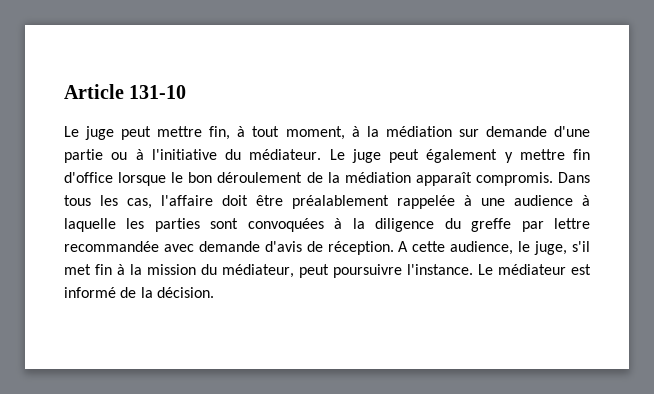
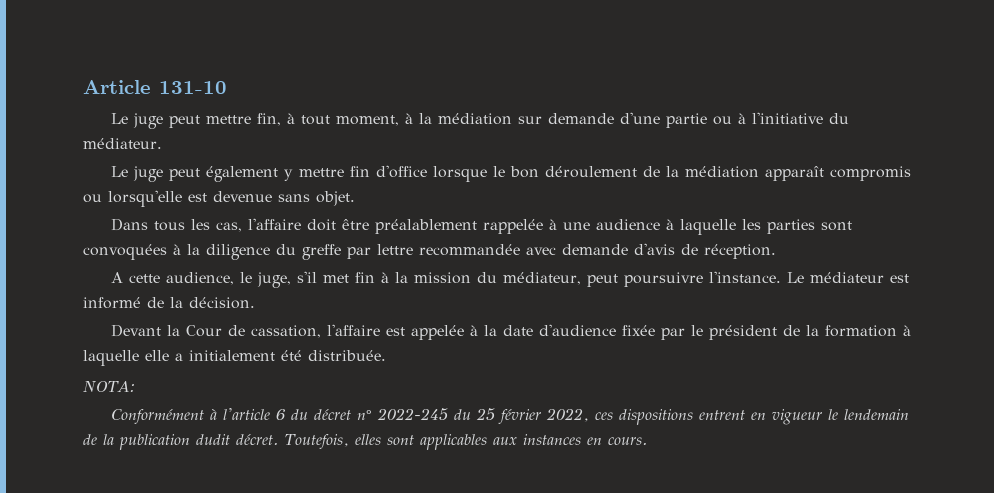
(322, 154) none -> (162, 143) //
[475,172,553,186] compromis. -> [829,166,911,181] [83,190,355,207] compromis ou lorsqu'elle est devenue sans objet. //
(394, 248) none -> (776, 251) //
(214, 292) none -> [110,324,911,340] [83,350,386,366] [83,381,136,392] [110,408,909,425] [83,434,647,450] // Devant la Cour de cassation, l'affaire est appelée à la date d'audience fixée par le président de la formation à laquelle elle a initialement été distribuée. // NOTA: // Conformément à l'article 6 du décret n° 2022-245 du 25 février 2022, ces dispositions entrent en vigueur le lendemain de la publication dudit décret. Toutefois, elles sont applicables aux instances en cours.

